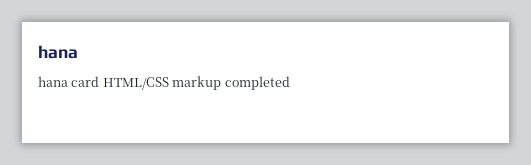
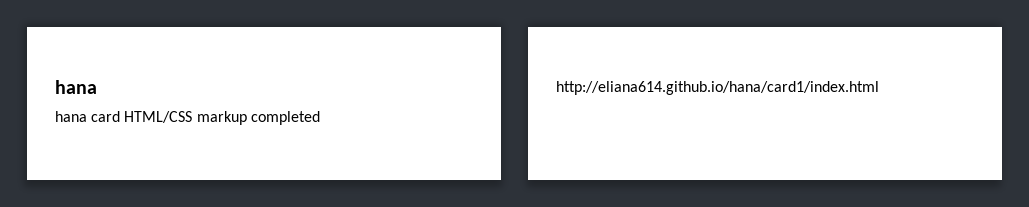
(290, 83) none -> [556,81,879,95] http://eliana614.github.io/hana/card1/index.html

